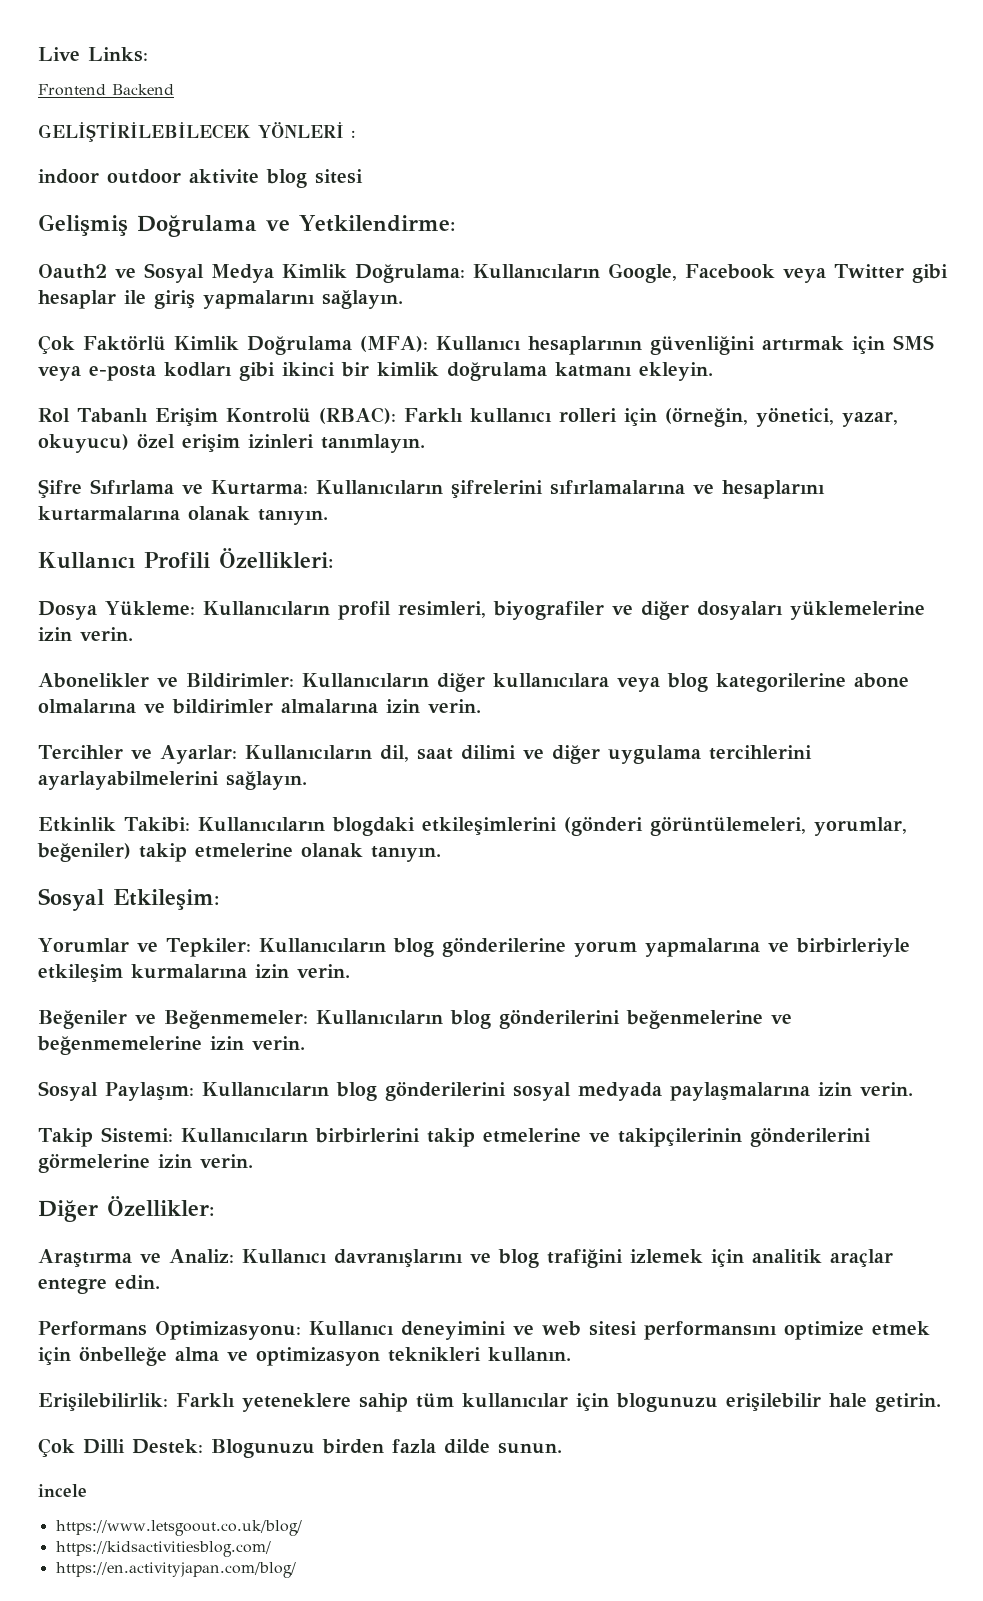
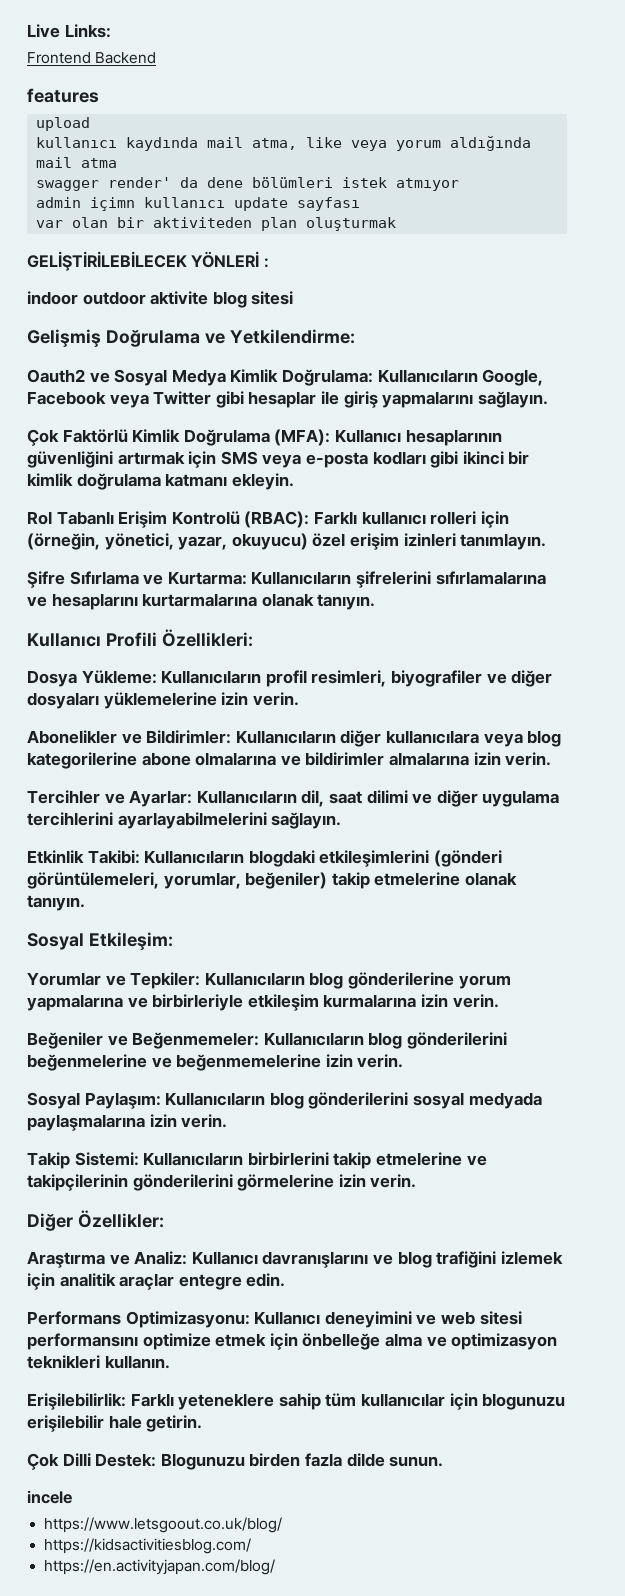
(174, 89) none -> [27,88,99,103] [36,117,91,131] [36,136,532,151] [36,157,118,168] [36,177,460,191] [36,197,361,211] [36,217,397,231] // features // upload // kullanıcı kaydında mail atma, like veya yorum aldığında mail atma // swagger render' da dene bölümleri istek atmıyor // admin içimn kullanıcı update sayfası // var olan bir aktiviteden plan oluşturmak

